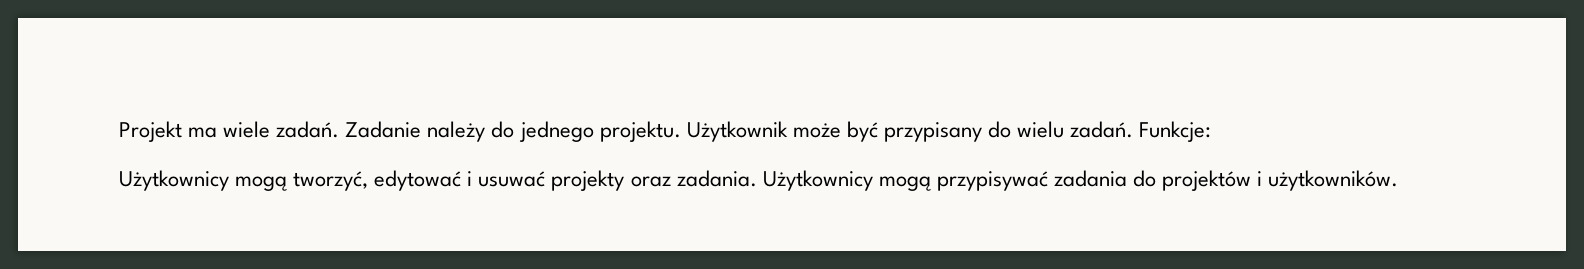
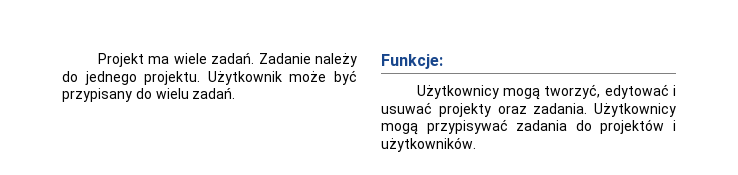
(1134, 129) none -> (236, 93) //

